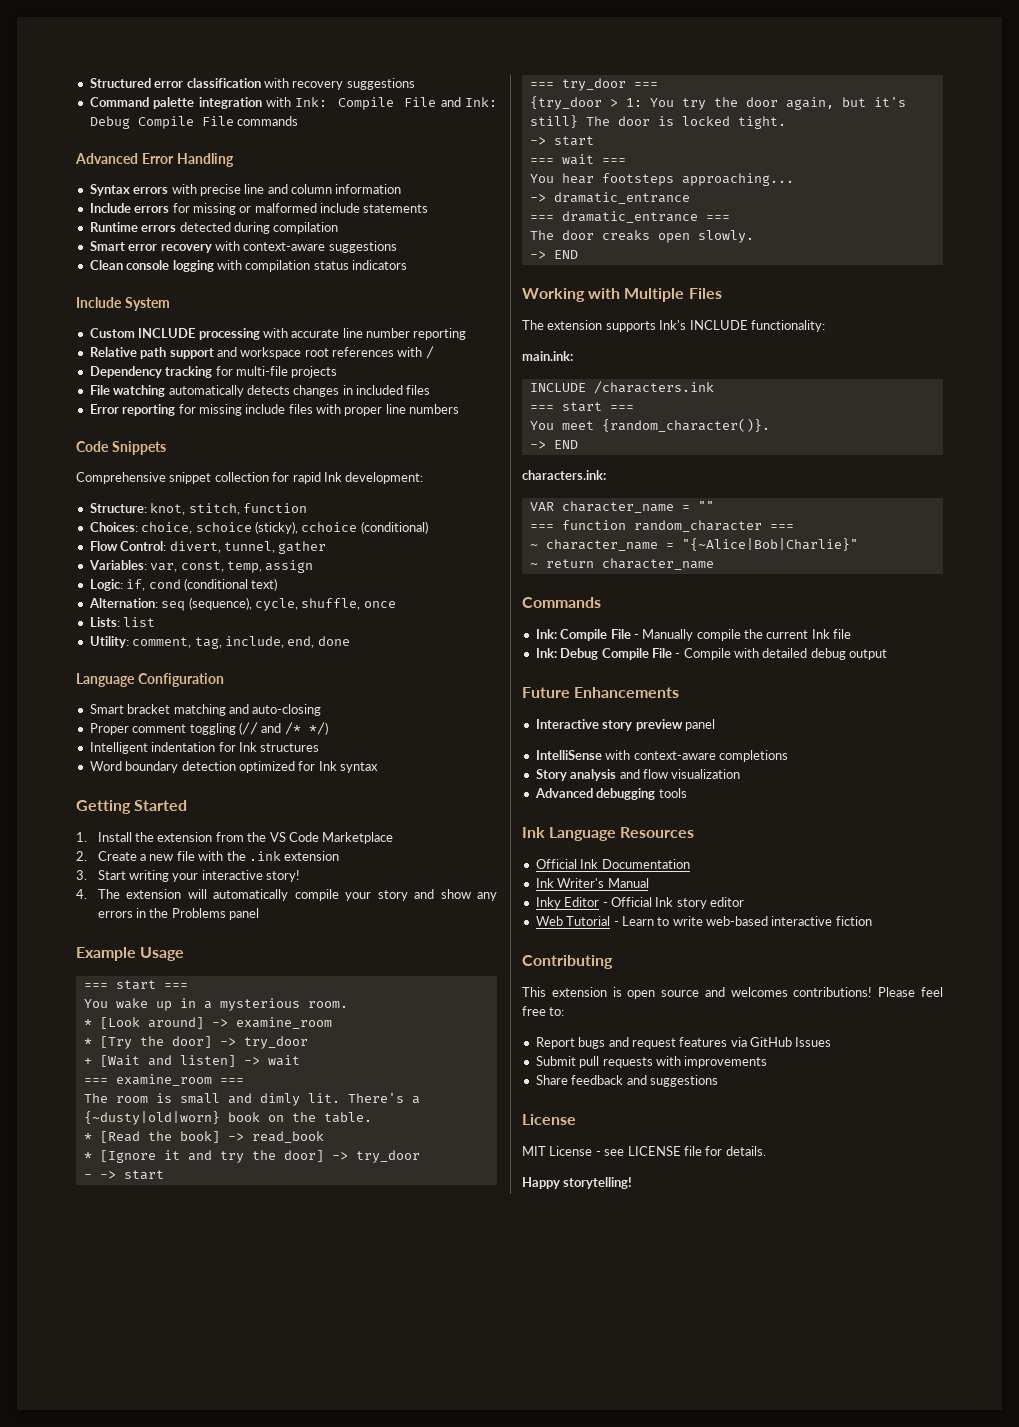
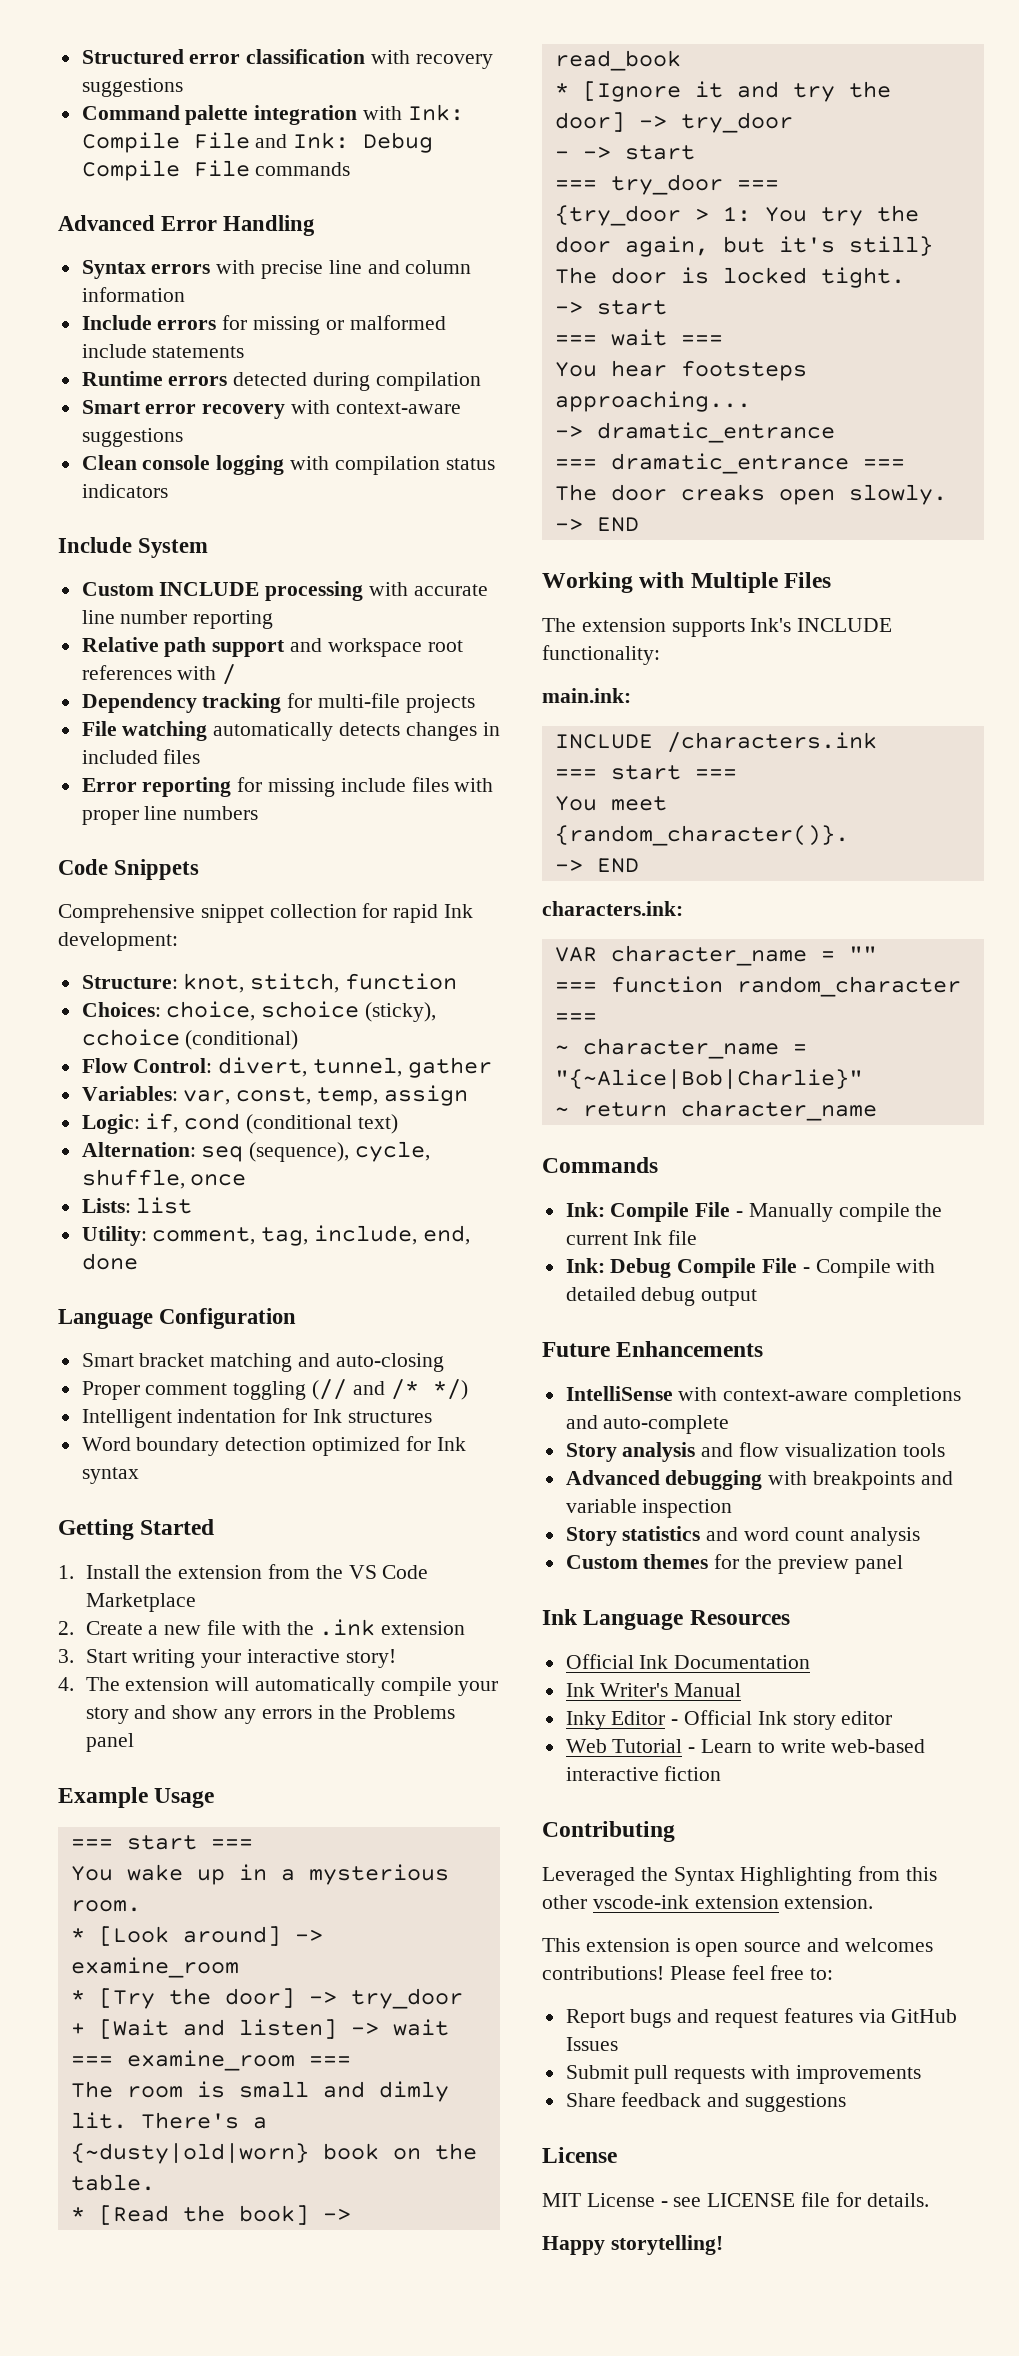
[535,719,715,731] // Interactive story preview panel -> (764, 1349) none
(788, 756) none -> [565,1415,730,1434] and auto-complete
(741, 774) none -> [902,1443,945,1457] tools
[658,788,687,798] tools -> [768,1471,953,1490] [565,1499,733,1518] [565,1526,920,1546] [565,1554,903,1574] with breakpoints and variable inspection // Story statistics and word count analysis // Custom themes for the preview panel
(613, 962) none -> [542,1866,938,1886] [542,1895,874,1909] // Leveraged the Syntax Highlighting from this other vscode-ink extension extension.

